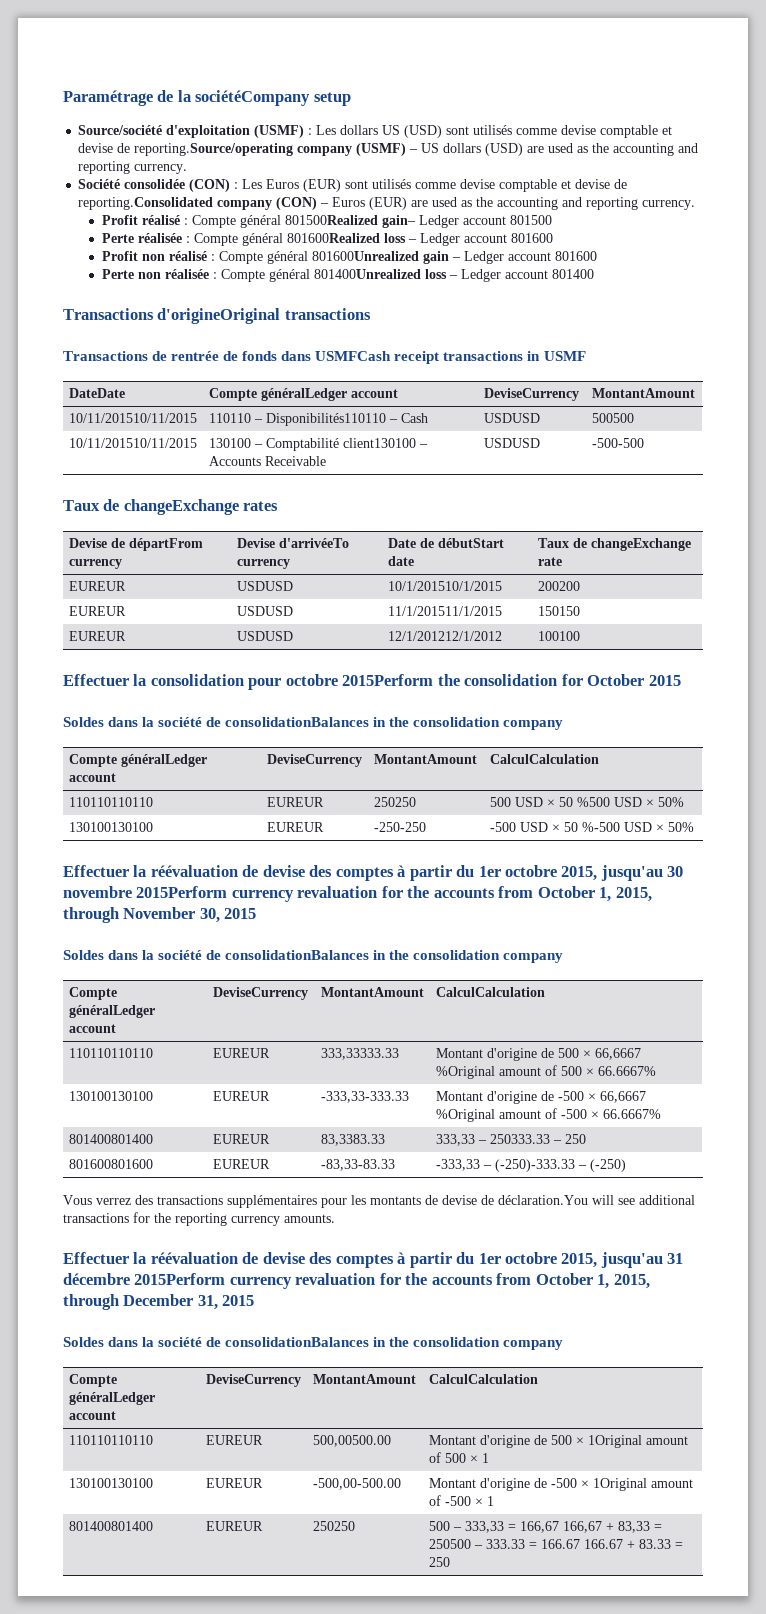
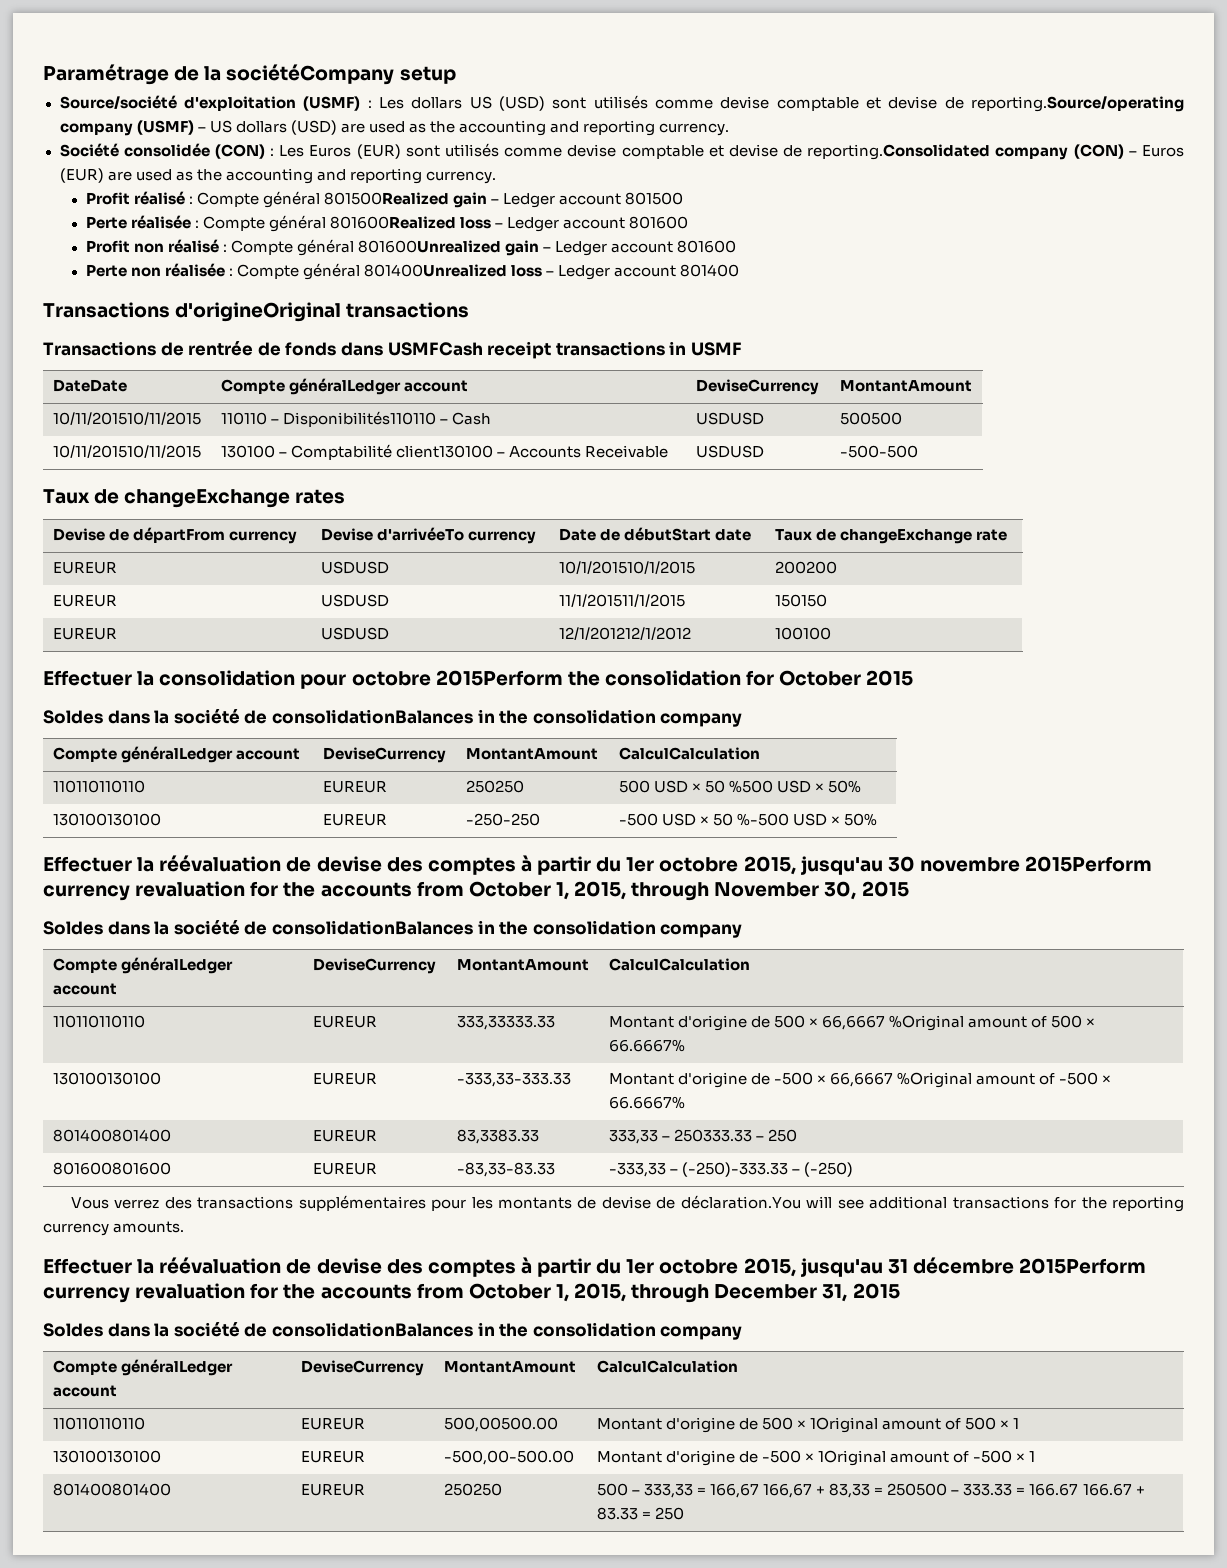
[381,215,416,228] gain– -> [453,192,500,208] gain –

